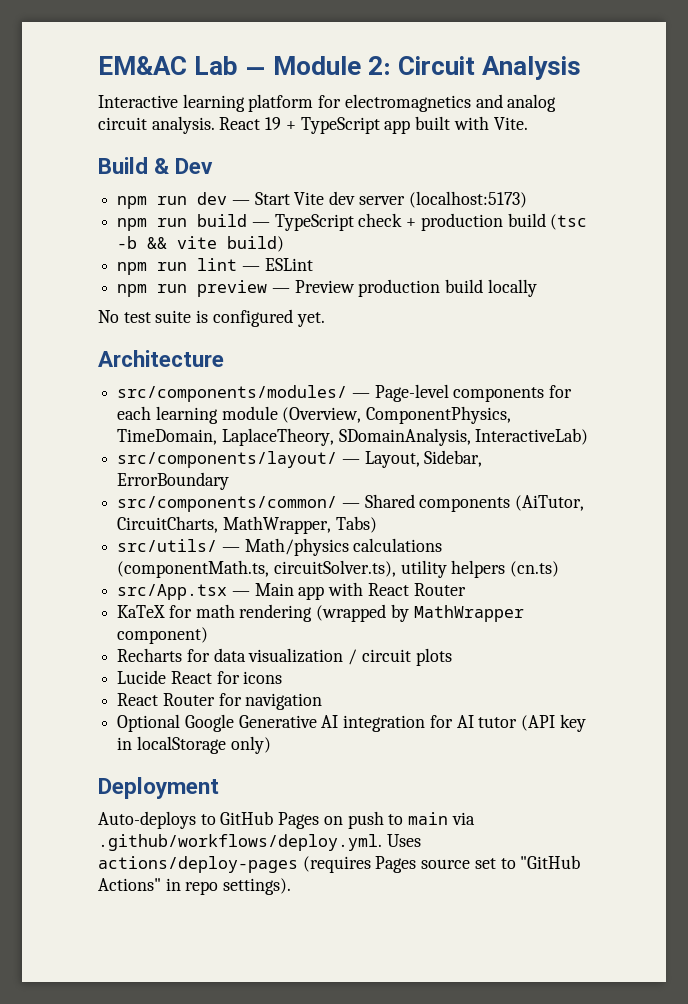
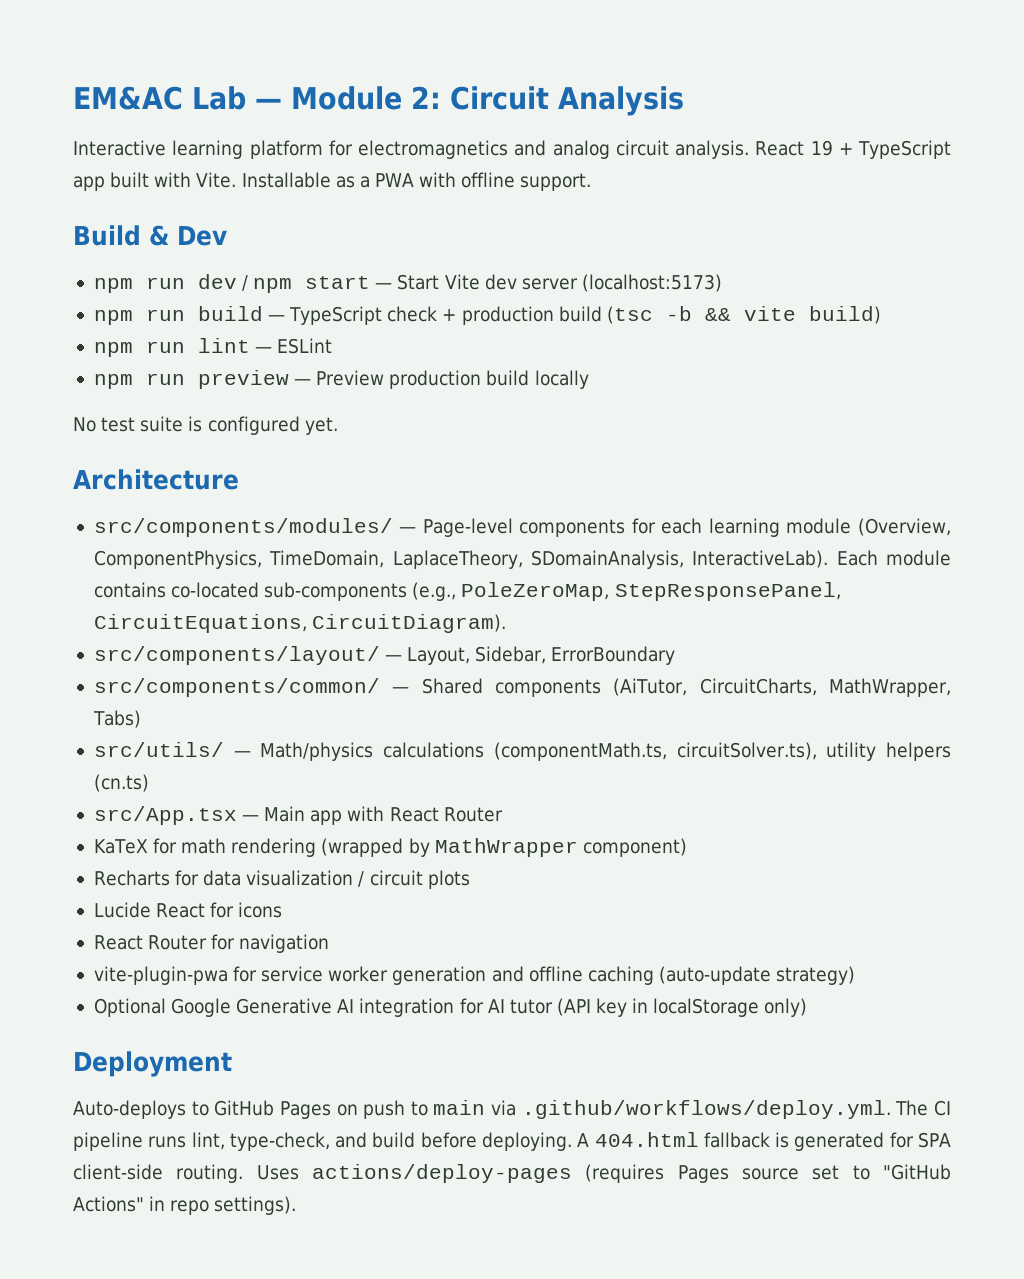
(528, 123) none -> [241,172,592,191] Installable as a PWA with offline support.
(228, 198) none -> [242,275,371,293] / npm start
[475,428,589,445] InteractiveLab) -> [692,550,952,568] [93,582,841,601] [93,614,507,633] InteractiveLab). Each module contains co-located sub-components (e.g., PoleZeroMap, StepResponsePanel, CircuitEquations, CircuitDiagram).
(323, 701) none -> [93,966,856,985] // vite-plugin-pwa for service worker generation and offline caching (auto-update strategy)
(382, 842) none -> [895,1100,951,1116] [73,1132,952,1151] [73,1164,244,1183] The CI pipeline runs lint, type-check, and build before deploying. A 404.html fallback is generated for SPA client-side routing.

